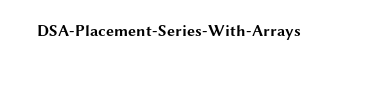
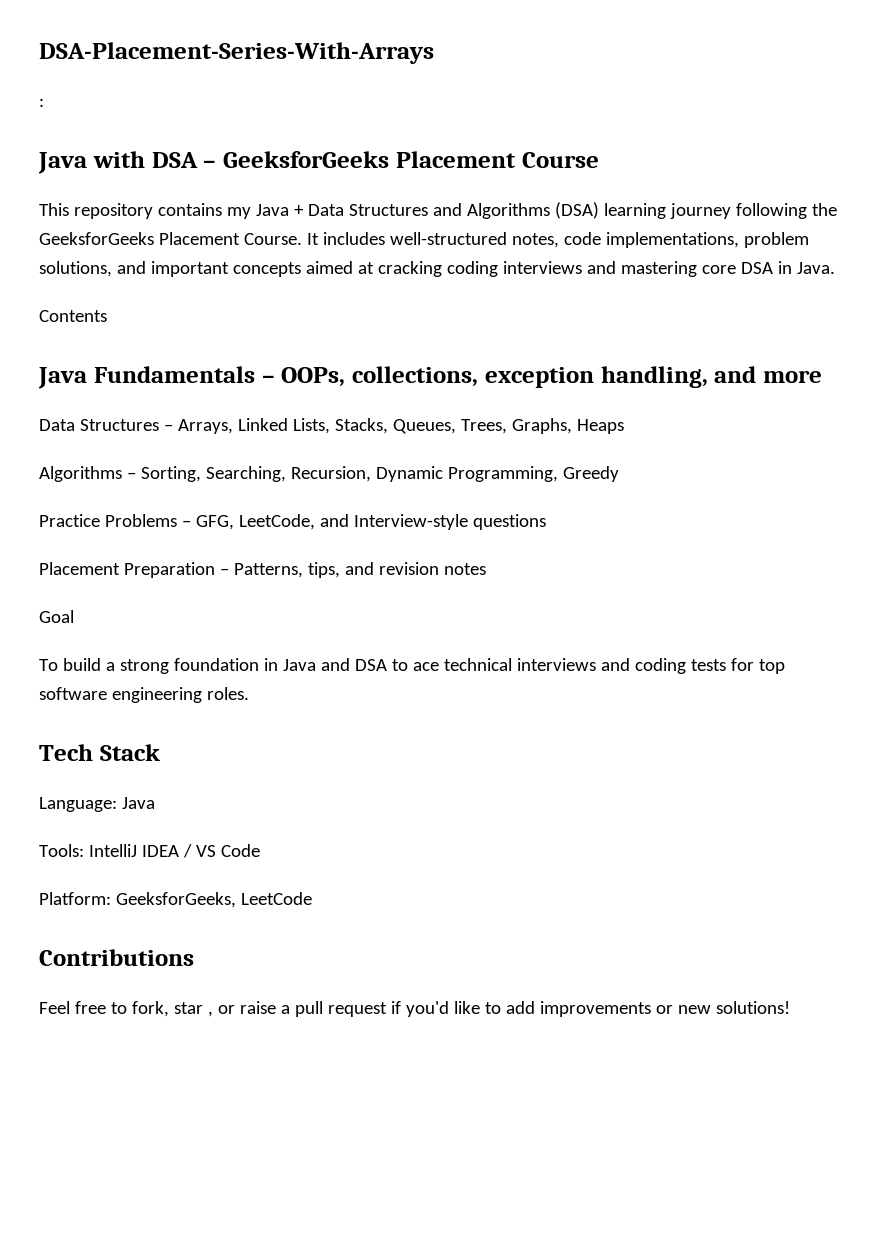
(301, 32) none -> [39,98,44,107] [38,151,599,174] [39,202,837,219] [39,232,809,248] [39,261,835,277] [39,310,107,322] [38,366,822,389] [39,418,624,434] [39,466,619,482] [39,514,546,530] [39,562,486,578] [39,610,74,623] [39,658,785,674] [39,687,249,703] [39,744,160,761] [39,797,155,812] [39,844,260,858] [39,892,312,908] [39,949,194,966] [39,1001,790,1017] // : // Java with DSA – GeeksforGeeks Placement Course // This repository contains my Java + Data Structures and Algorithms (DSA) learning journey following the GeeksforGeeks Placement Course. It includes well-structured notes, code implementations, problem solutions, and important concepts aimed at cracking coding interviews and mastering core DSA in Java. // Contents // Java Fundamentals – OOPs, collections, exception handling, and more // Data Structures – Arrays, Linked Lists, Stacks, Queues, Trees, Graphs, Heaps // Algorithms – Sorting, Searching, Recursion, Dynamic Programming, Greedy // Practice Problems – GFG, LeetCode, and Interview-style questions // Placement Preparation – Patterns, tips, and revision notes // Goal // To build a strong foundation in Java and DSA to ace technical interviews and coding tests for top software engineering roles. // Tech Stack // Language: Java // Tools: IntelliJ IDEA / VS Code // Platform: GeeksforGeeks, LeetCode // Contributions // Feel free to fork, star , or raise a pull request if you'd like to add improvements or new solutions!

